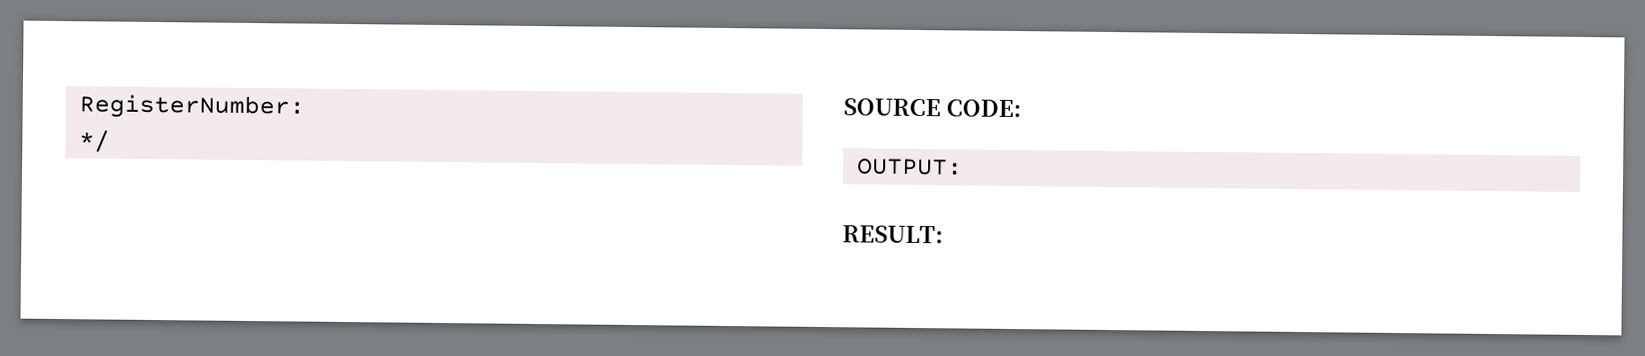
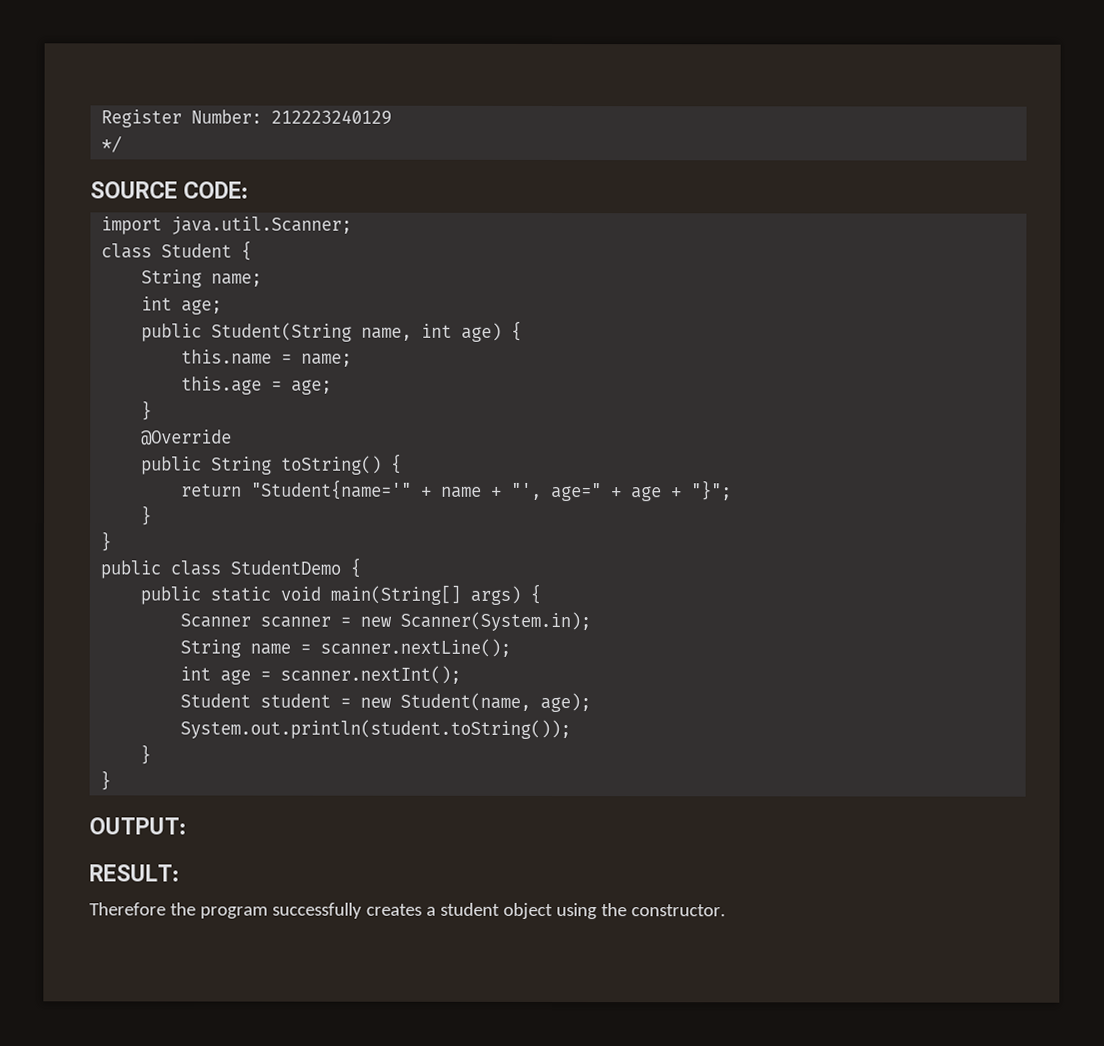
[79,94,306,120] RegisterNumber: -> [101,109,393,128] Register Number: 212223240129
[857,158,964,176] [842,225,944,244] OUTPUT: // RESULT: -> [101,216,353,235] [101,240,253,261] [141,269,263,288] [141,296,223,315] [141,320,523,342] [181,349,353,367] [181,376,333,395] [141,400,153,421] [141,429,233,446] [141,453,403,475] [181,479,733,502] [140,505,153,526] [100,531,112,552] [100,557,362,579] [140,583,542,605] [180,611,592,632] [180,638,512,658] [180,665,462,685] [180,692,592,713] [180,719,572,740] [140,744,152,765] [100,770,112,791] [89,817,186,835] [89,864,179,882] [89,902,726,920] import java.util.Scanner; // class Student { // String name; // int age; // public Student(String name, int age) { // this.name = name; // this.age = age; // } // @Override // public String toString() { // return "Student{name='" + name + "', age=" + age + "}"; // } // } // public class StudentDemo { // public static void main(String[] args) { // Scanner scanner = new Scanner(System.in); // String name = scanner.nextLine(); // int age = scanner.nextInt(); // Student student = new Student(name, age); // System.out.println(student.toString()); // } // } // OUTPUT: // RESULT: // Therefore the program successfully creates a student object using the constructor.

